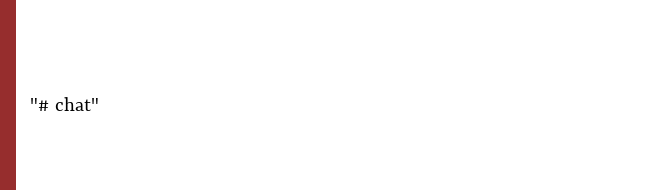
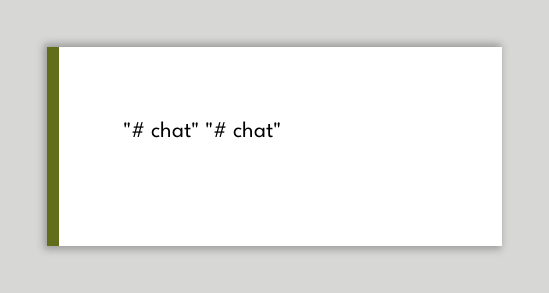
[30,97,99,111] "# chat" -> [123,121,282,138] "# chat" "# chat"

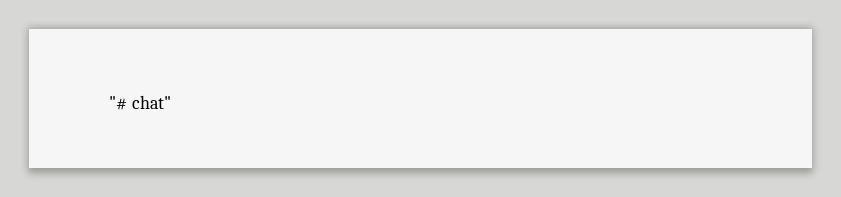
[123,121,282,138] "# chat" "# chat" -> [109,95,171,110] "# chat"

